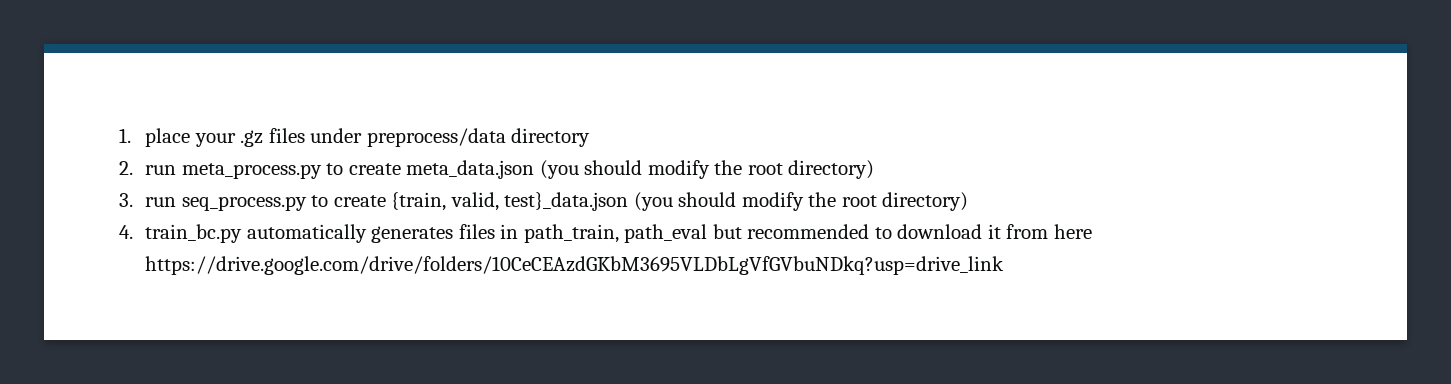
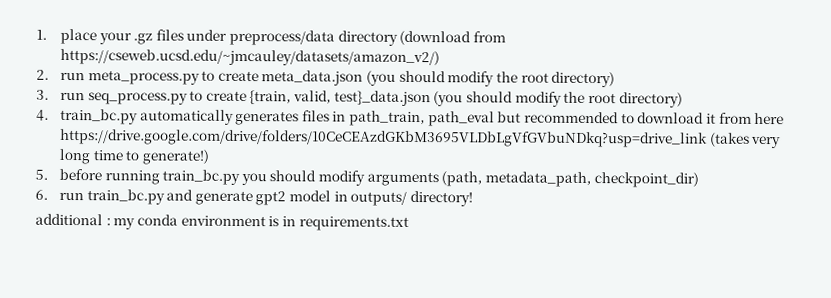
(591, 137) none -> [399,30,507,46] [59,48,440,67] (download from https://cseweb.ucsd.edu/~jmcauley/datasets/amazon_v2/)
(1004, 265) none -> [709,132,782,149] [58,148,209,165] [35,168,699,188] [35,189,474,207] [35,213,409,231] (takes very long time to generate!) // 5. before running train_bc.py you should modify arguments (path, metadata_path, checkpoint_dir) // 6. run train_bc.py and generate gpt2 model in outputs/ directory! // additional : my conda environment is in requirements.txt

